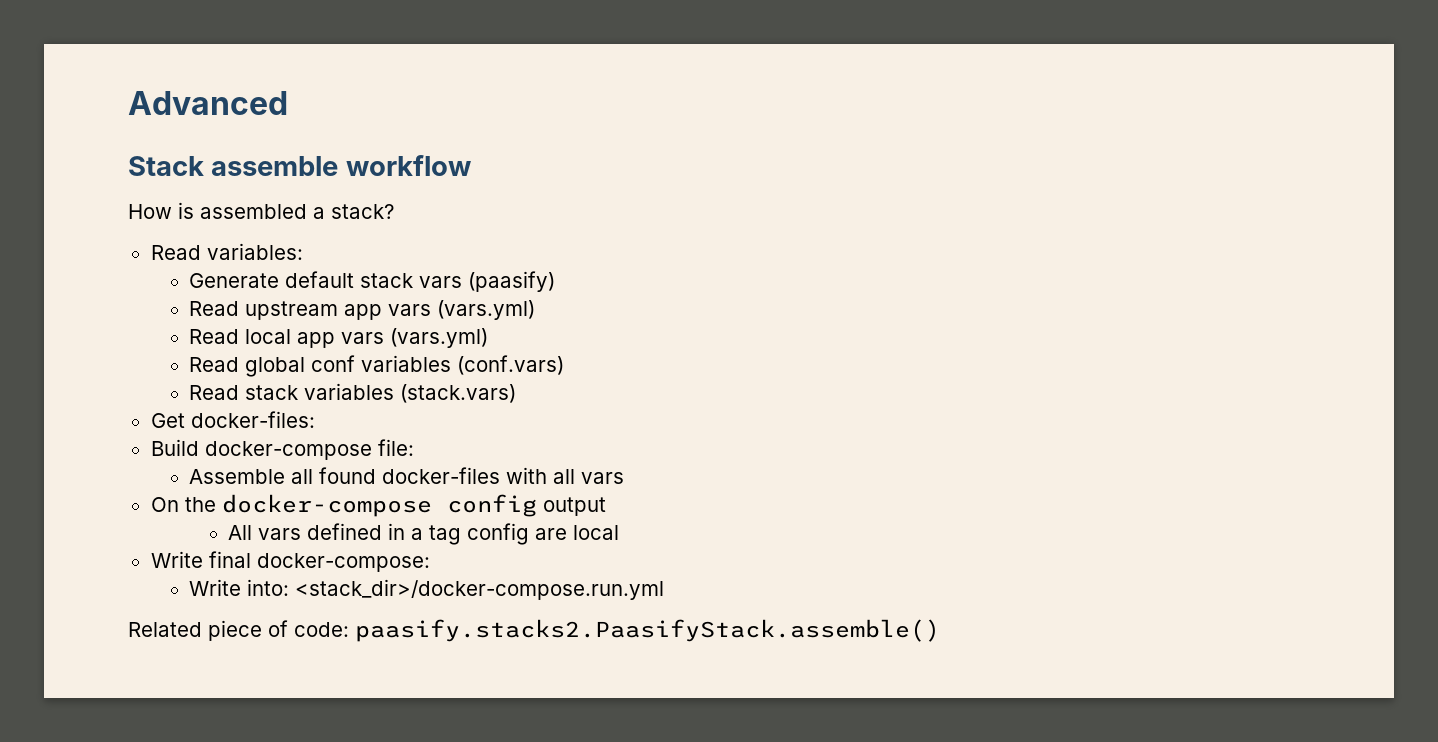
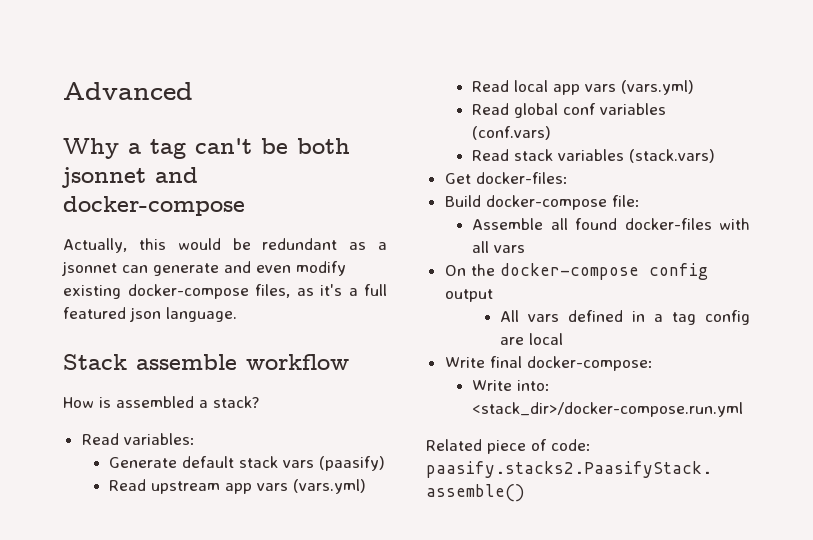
(288, 103) none -> [63,138,350,159] [62,167,198,188] [63,196,245,216] [63,238,387,253] [61,261,346,276] [63,284,387,299] [63,307,237,322] // Why a tag can't be both jsonnet and docker-compose // Actually, this would be redundant as a jsonnet can generate and even modify existing docker-compose files, as it's a full featured json language.

